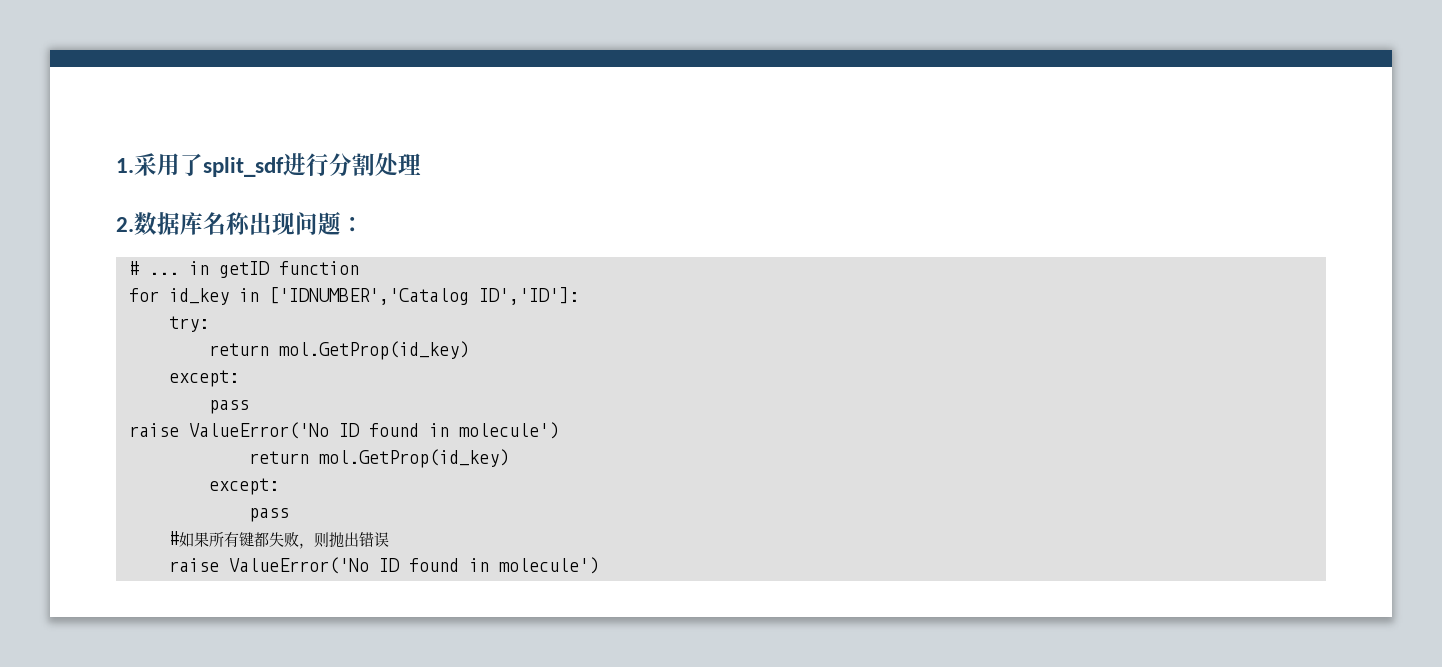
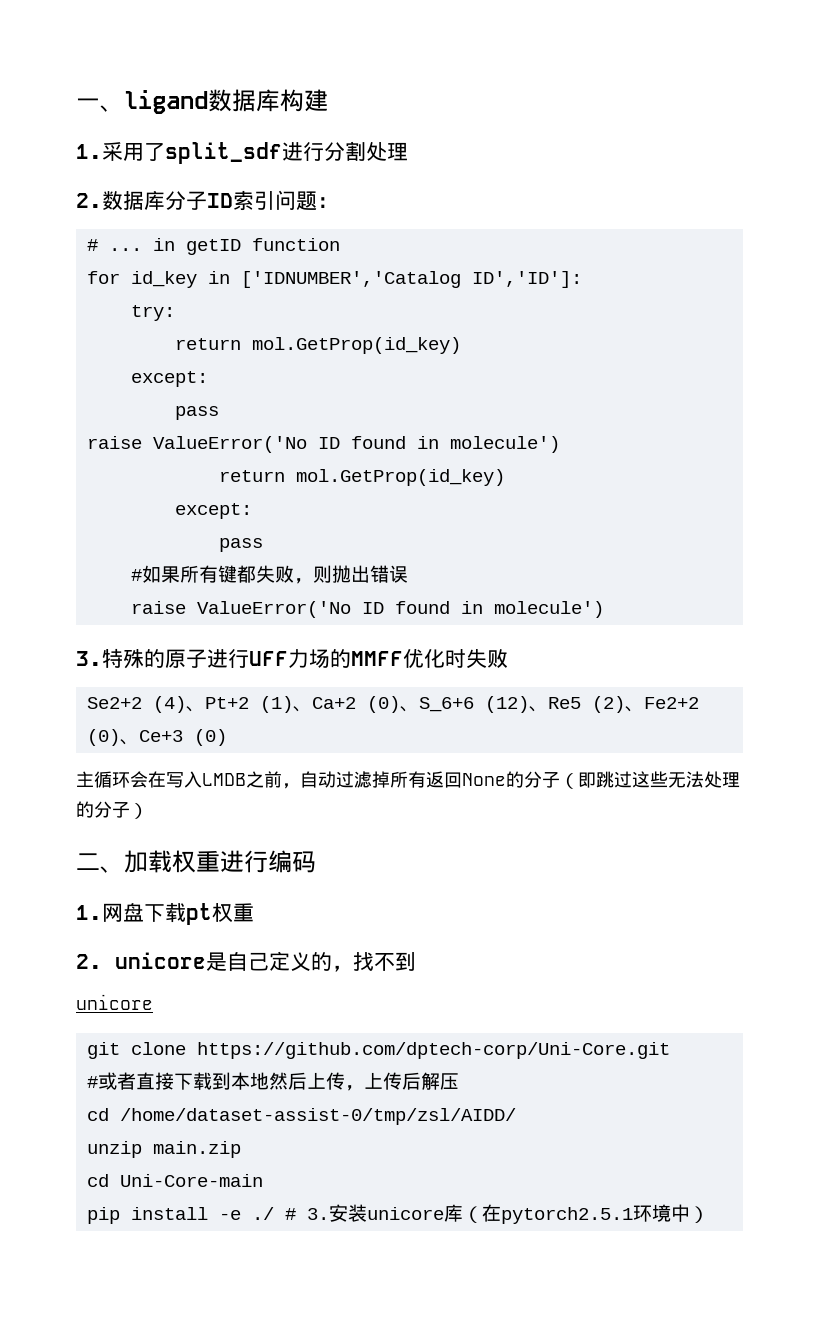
(116, 165) none -> [76,89,328,114] 一、ligand数据库构建 //
[203,212,295,235] 名称出现 -> [165,190,275,211] 分子ID索引
(599, 565) none -> [76,648,508,669] [86,696,699,713] [86,729,227,746] [76,771,740,789] [76,801,148,819] [76,850,316,873] [76,902,254,925] [76,951,416,972] [76,994,153,1010] [86,1042,670,1059] [86,1072,459,1091] [86,1108,516,1125] [86,1141,241,1158] [86,1174,263,1187] [86,1204,709,1224] // 3.特殊的原子进行UFF力场的MMFF优化时失败 // Se2+2 (4)、Pt+2 (1)、Ca+2 (0)、S_6+6 (12)、Re5 (2)、Fe2+2 (0)、Ce+3 (0) // 主循环会在写入LMDB之前，自动过滤掉所有返回None的分子（即跳过这些无法处理的分子） // 二、加载权重进行编码 // 1.网盘下载pt权重 // 2. unicore是自己定义的，找不到 // unicore // git clone https://github.com/dptech-corp/Uni-Core.git // #或者直接下载到本地然后上传，上传后解压 // cd /home/dataset-assist-0/tmp/zsl/AIDD/ // unzip main.zip // cd Uni-Core-main // pip install -e ./ # 3.安装unicore库（在pytorch2.5.1环境中）

